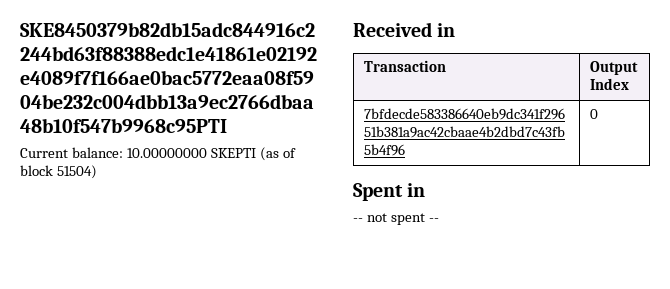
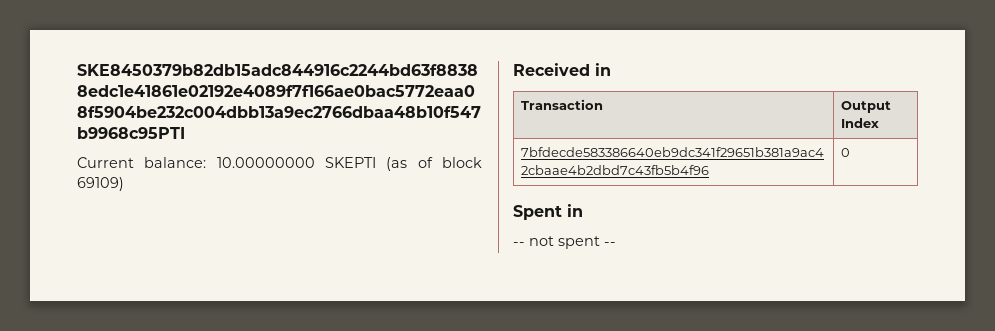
[56,165,97,179] 51504) -> [77,177,124,191] 69109)

